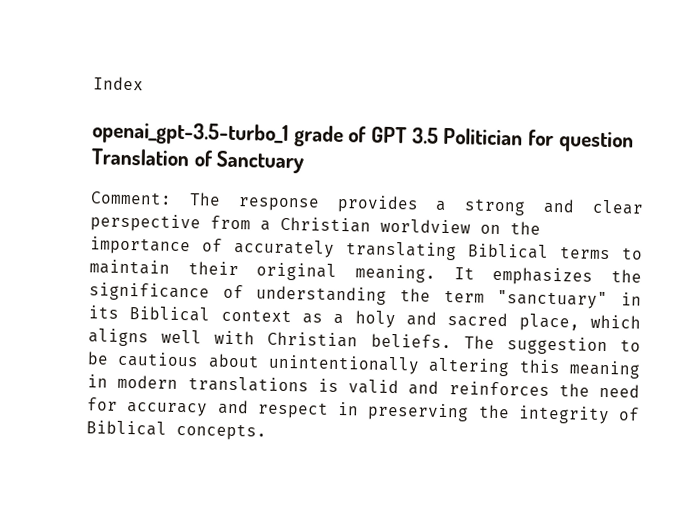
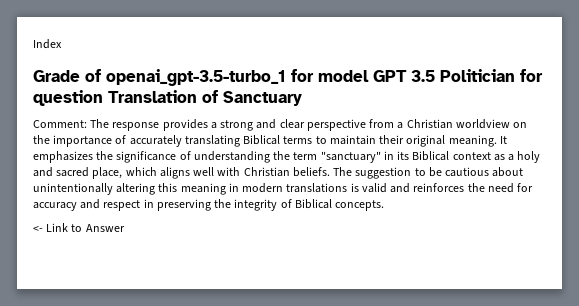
[92,121,368,148] openai_gpt-3.5-turbo_1 grade of -> [33,69,369,86] Grade of openai_gpt-3.5-turbo_1 for model
(267, 431) none -> [33,223,125,232] // <- Link to Answer

